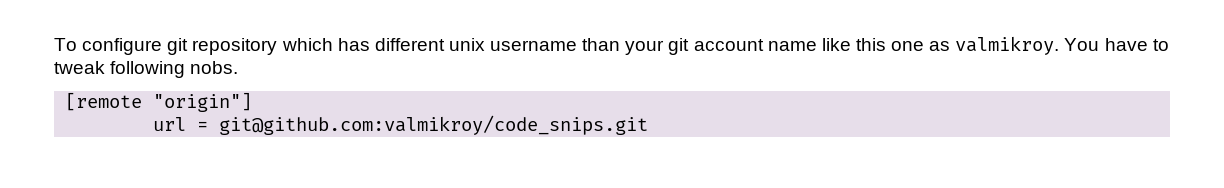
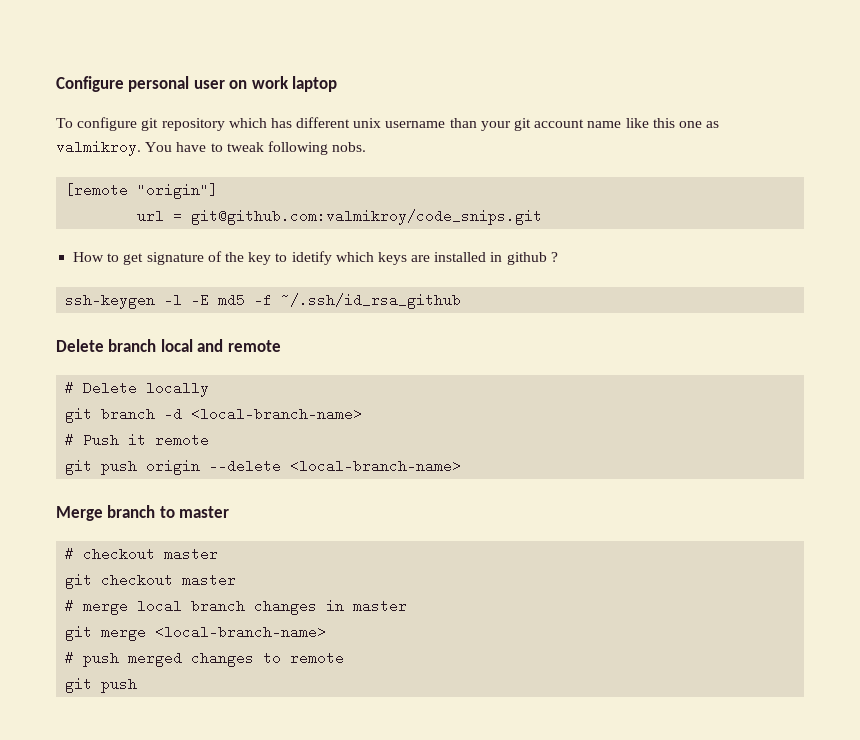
(54, 44) none -> [56,76,338,92] Configure personal user on work laptop //
(649, 125) none -> [73,251,558,265] [65,293,462,309] [56,339,281,352] [65,381,210,397] [65,407,363,423] [65,433,210,447] [65,459,462,475] [56,505,230,521] [65,547,219,561] [65,573,237,589] [65,599,408,615] [65,625,327,641] [65,651,345,667] [65,678,138,693] // How to get signature of the key to idetify which keys are installed in github ? // ssh-keygen -l -E md5 -f ~/.ssh/id_rsa_github // Delete branch local and remote // # Delete locally // git branch -d <local-branch-name> // # Push it remote // git push origin --delete <local-branch-name> // Merge branch to master // # checkout master // git checkout master // # merge local branch changes in master // git merge <local-branch-name> // # push merged changes to remote // git push

